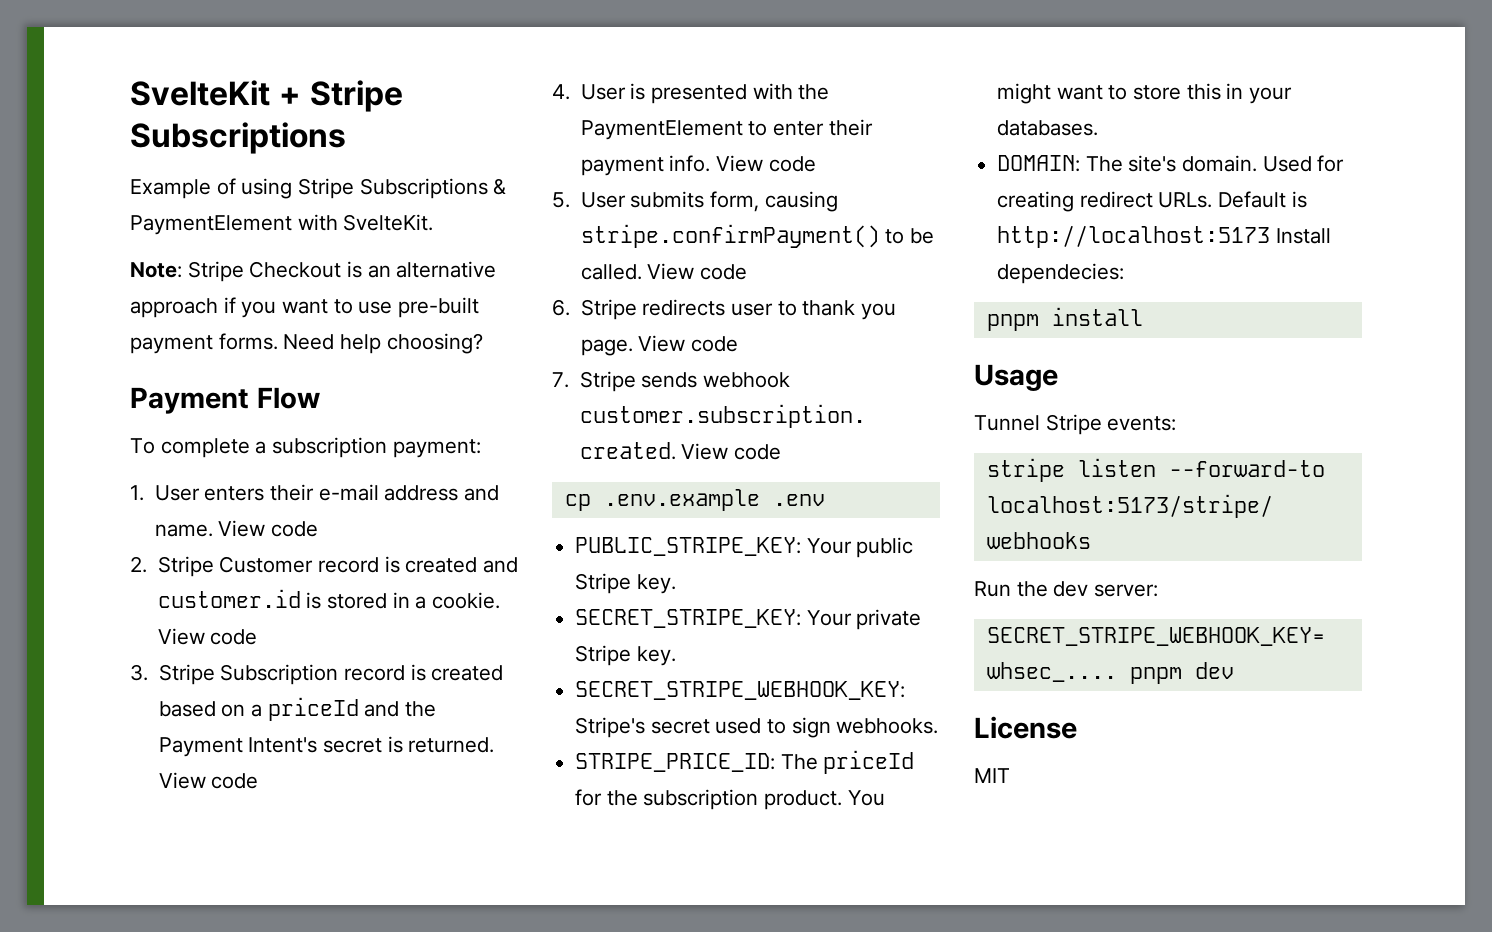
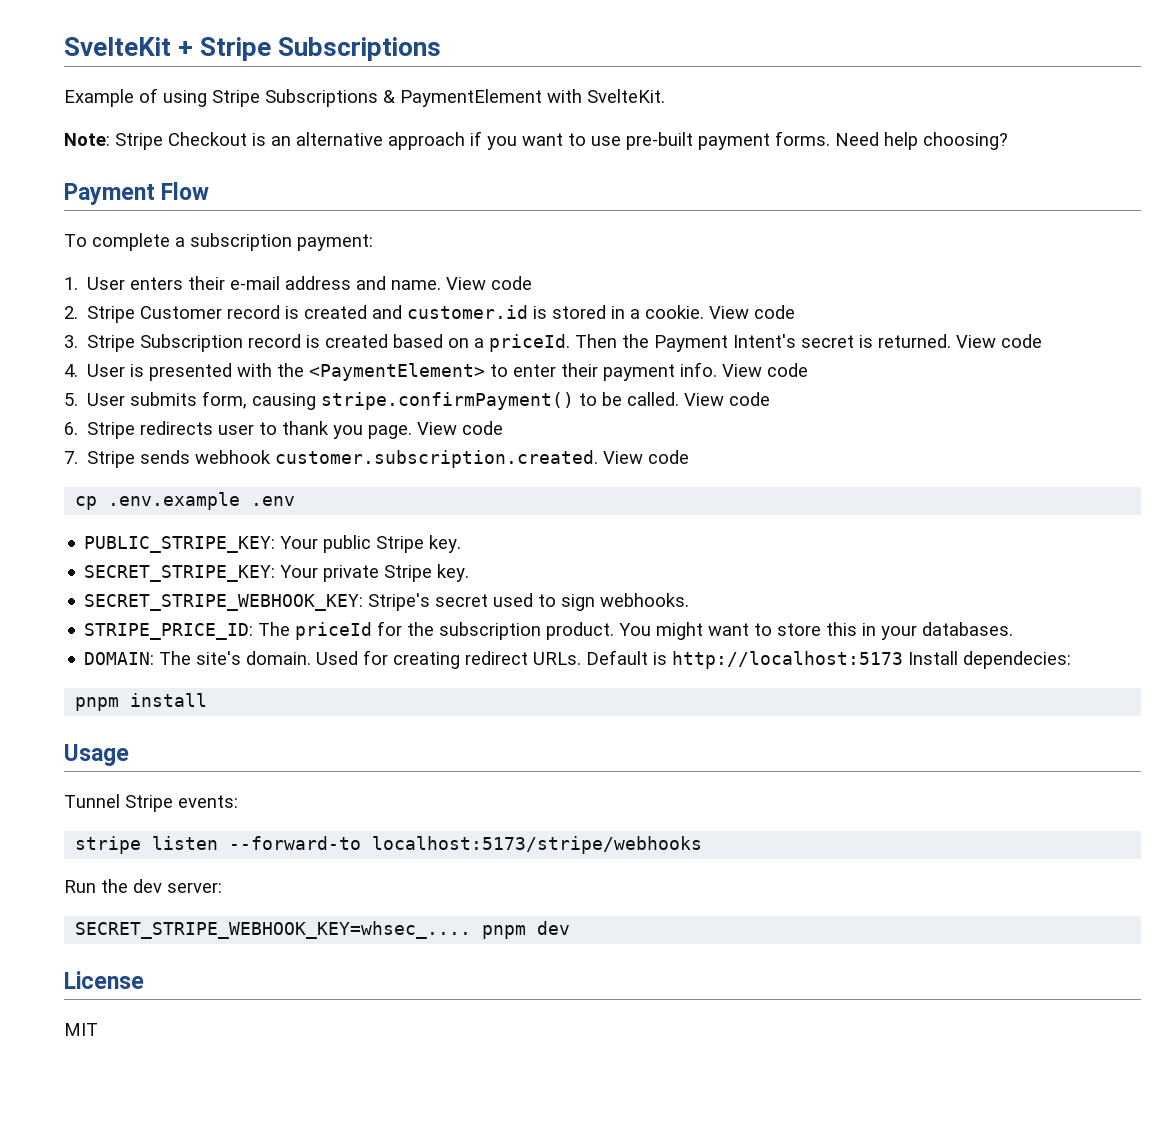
[267,697,400,721] priceId and -> [489,334,618,352] priceId. Then
[580,120,743,140] PaymentElement -> [309,363,486,381] <PaymentElement>

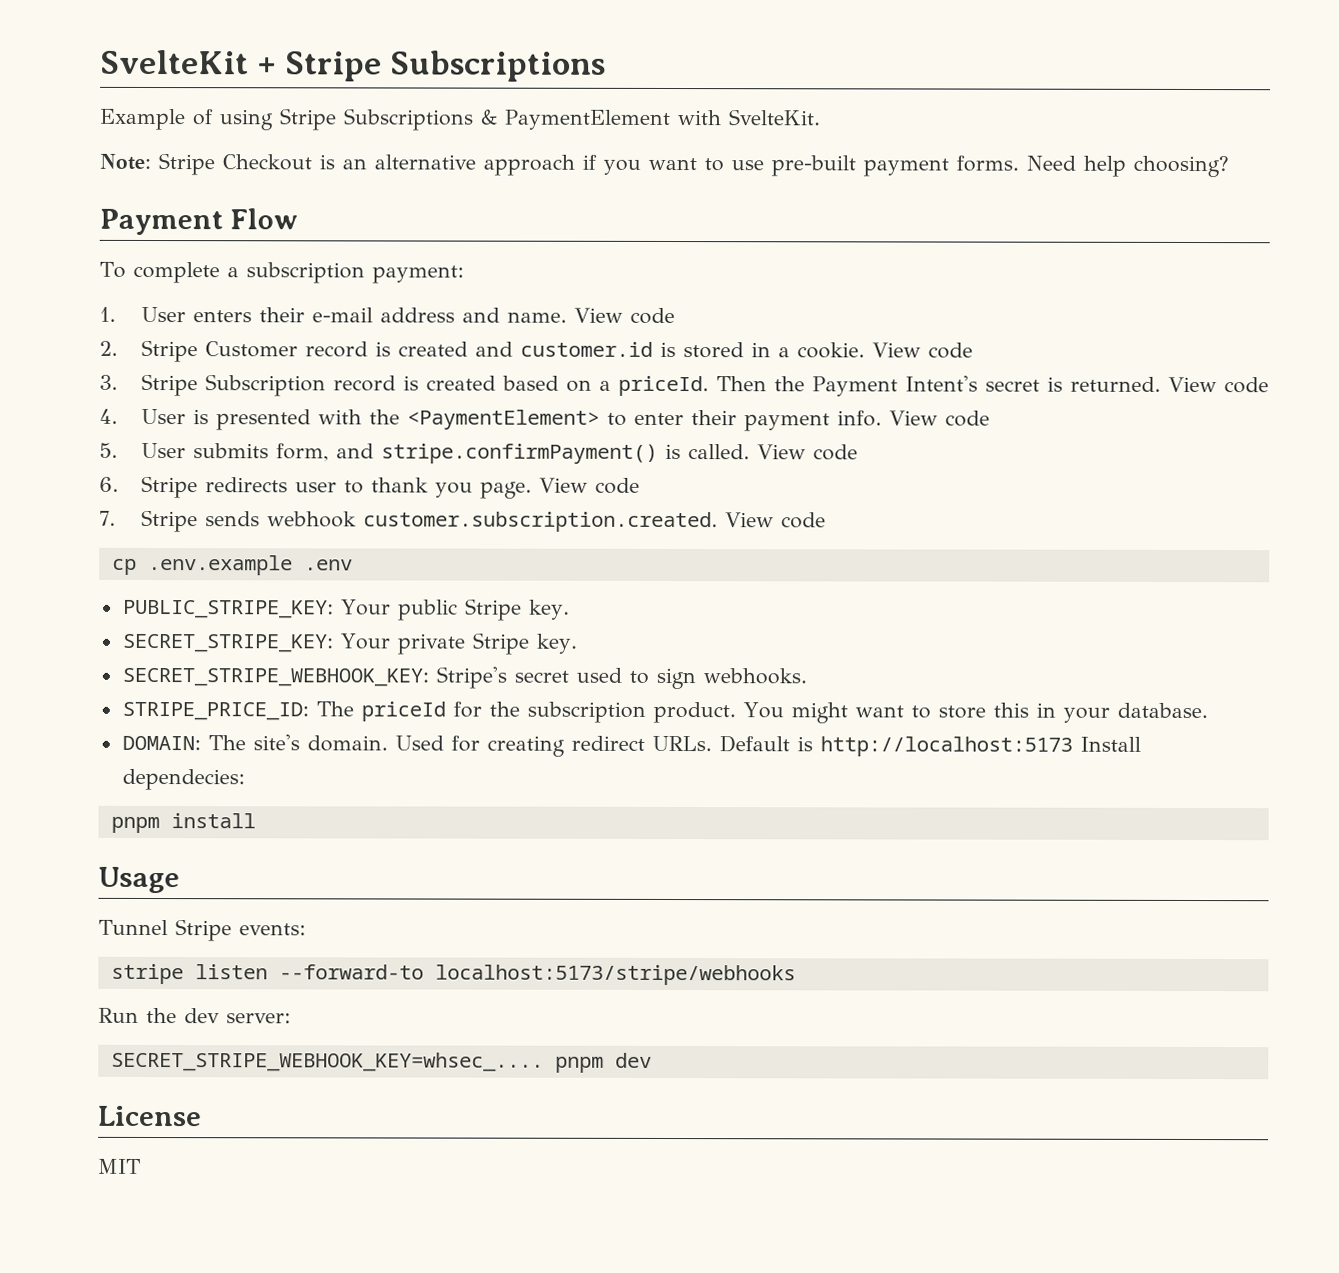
[252,392,623,410] causing stripe.confirmPayment() to be -> [336,443,682,464] and stripe.confirmPayment() is
[922,622,1014,636] databases. -> [1116,702,1208,719] database.

